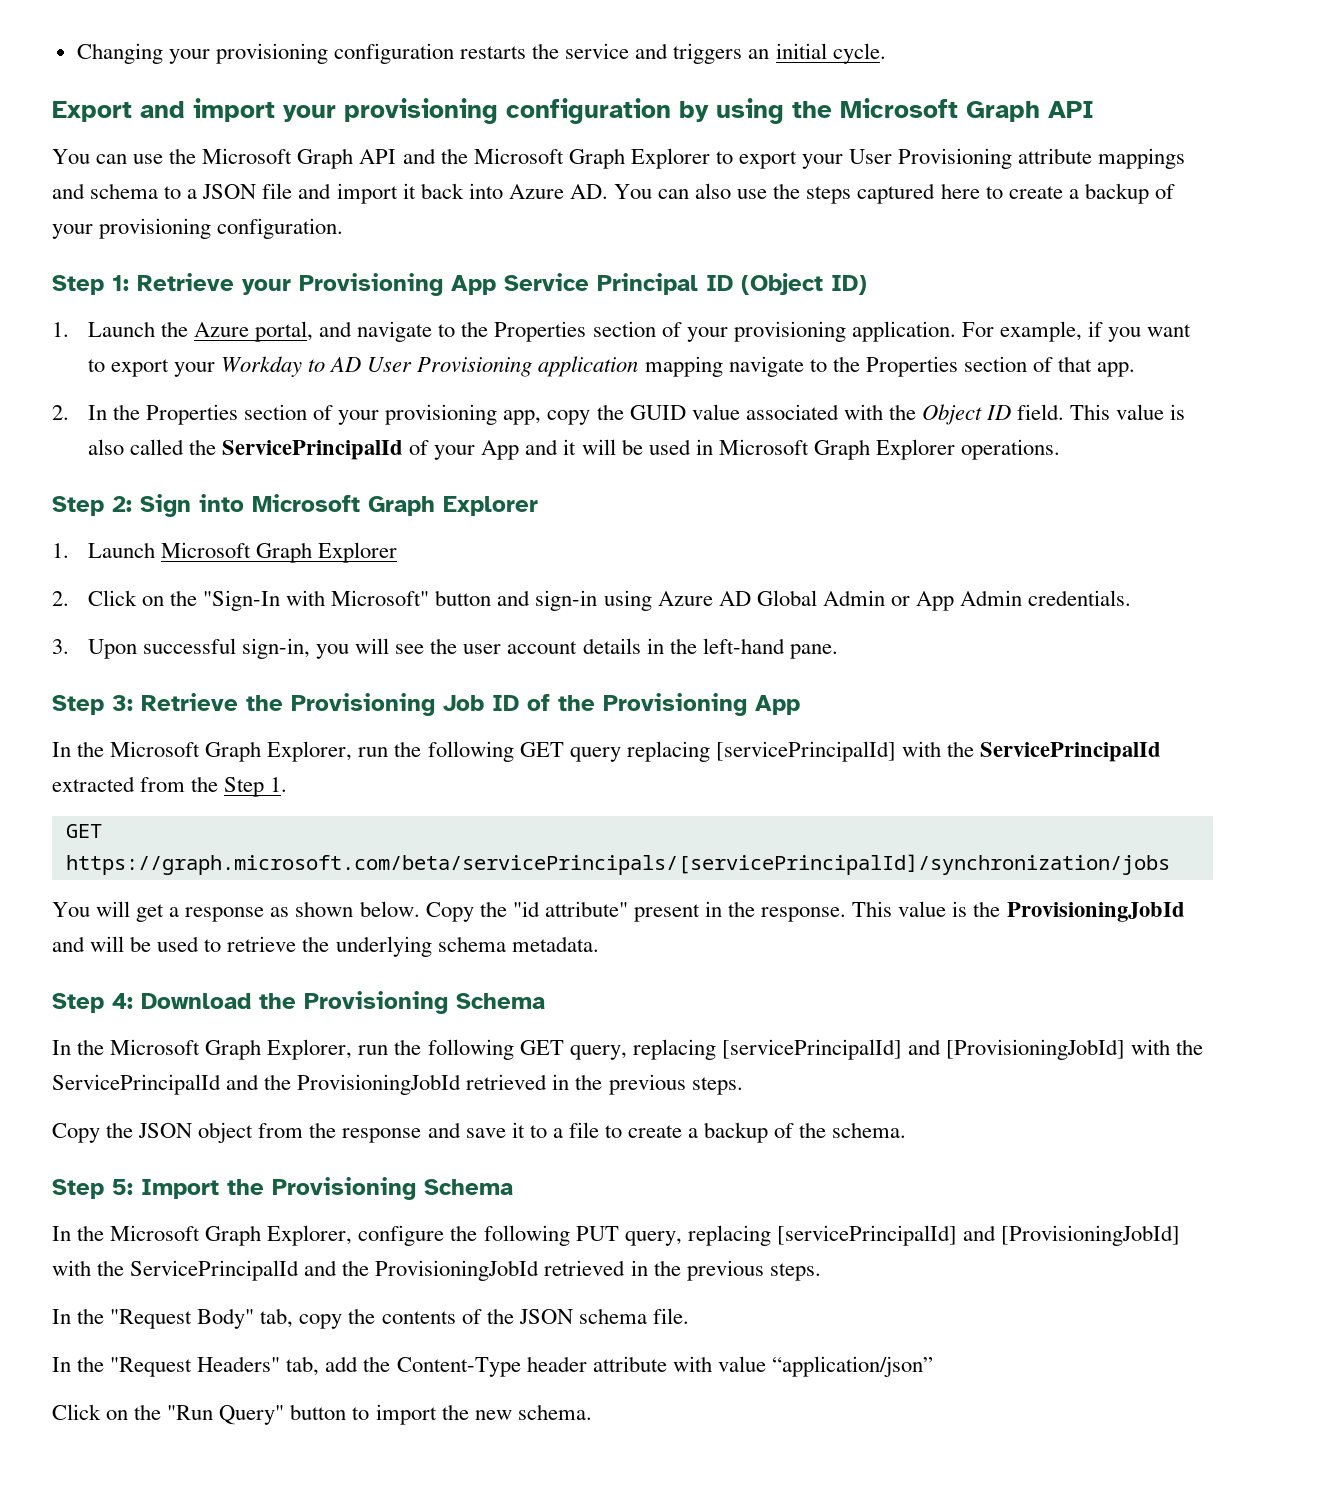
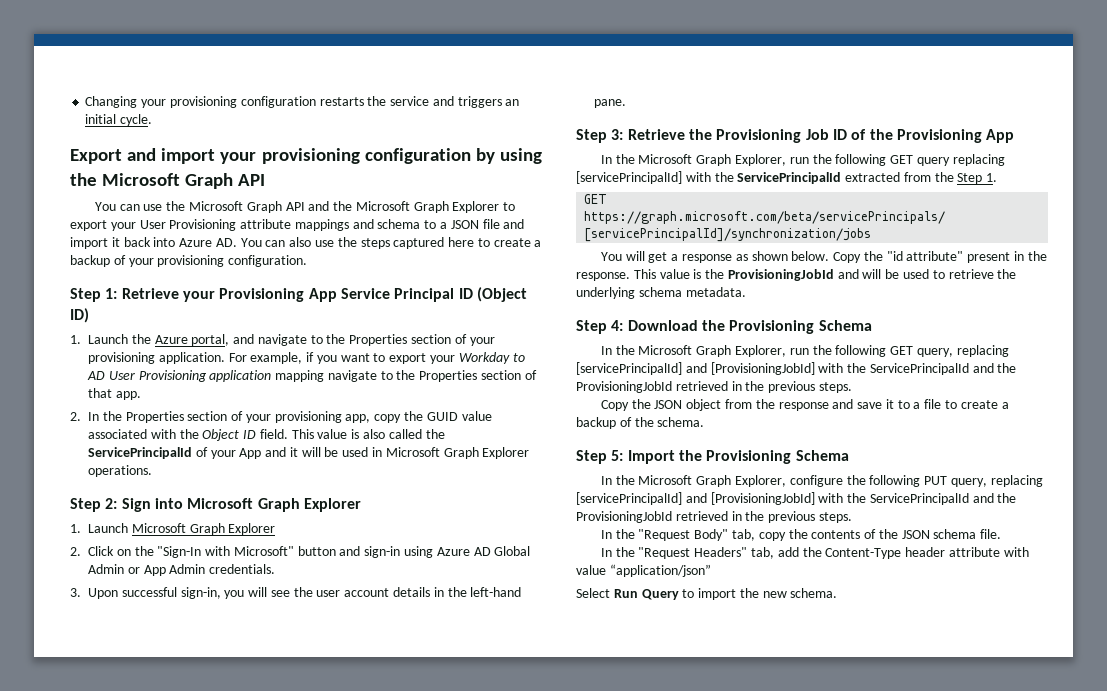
[52,1404,347,1425] Click on the "Run Query" button -> [576,588,679,600] Select Run Query

